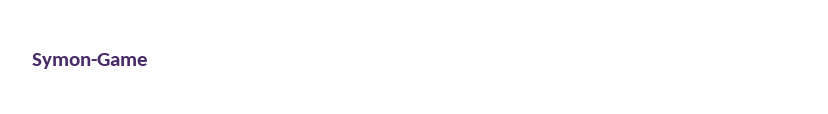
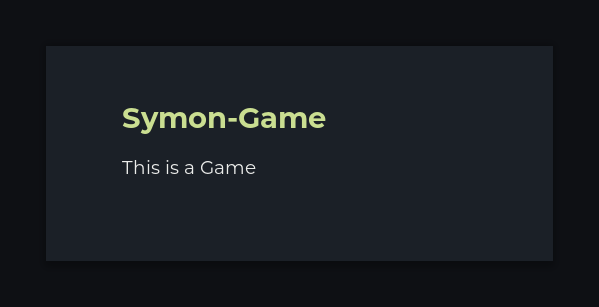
(148, 61) none -> [122,160,256,174] // This is a Game

